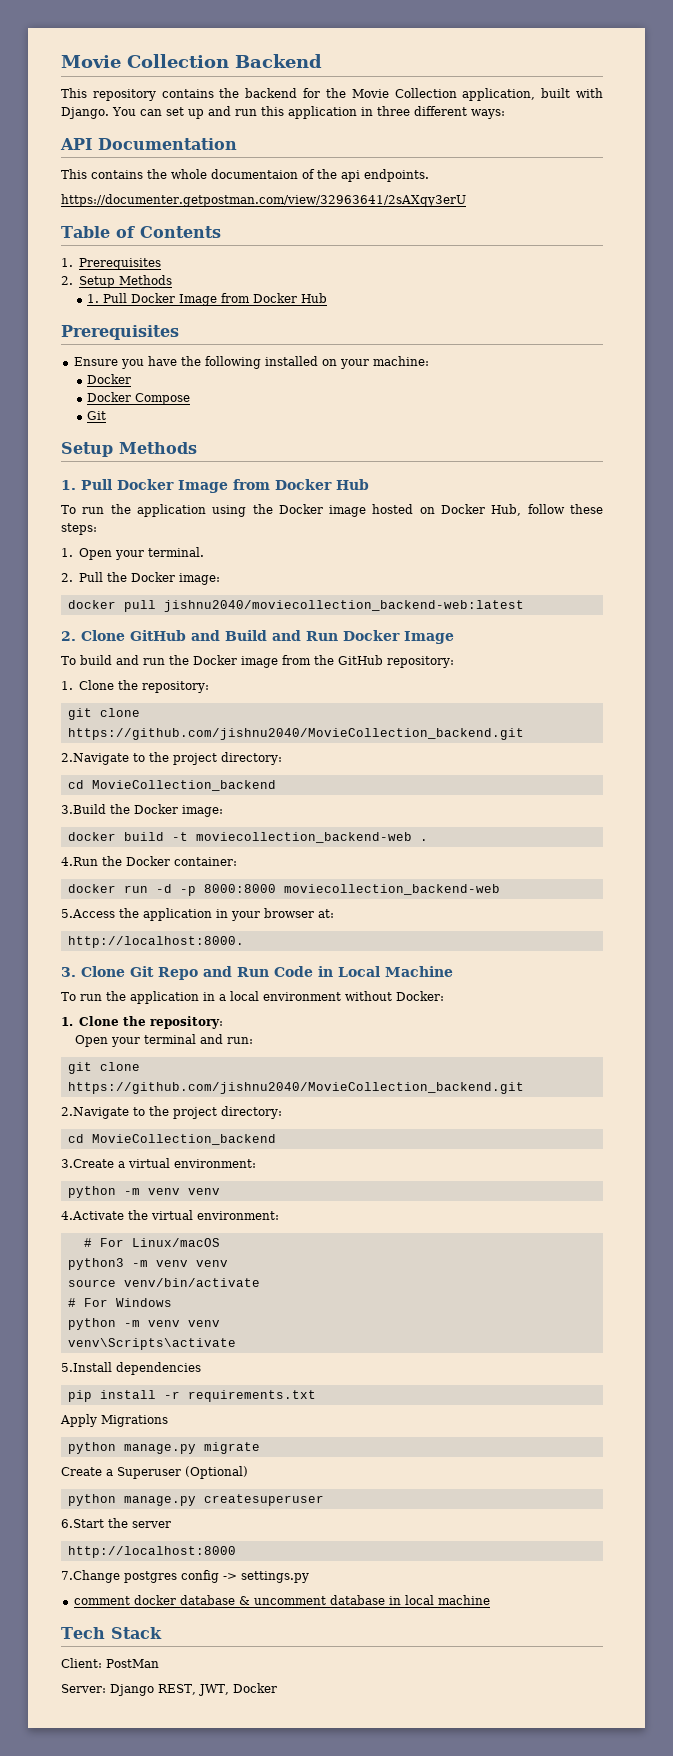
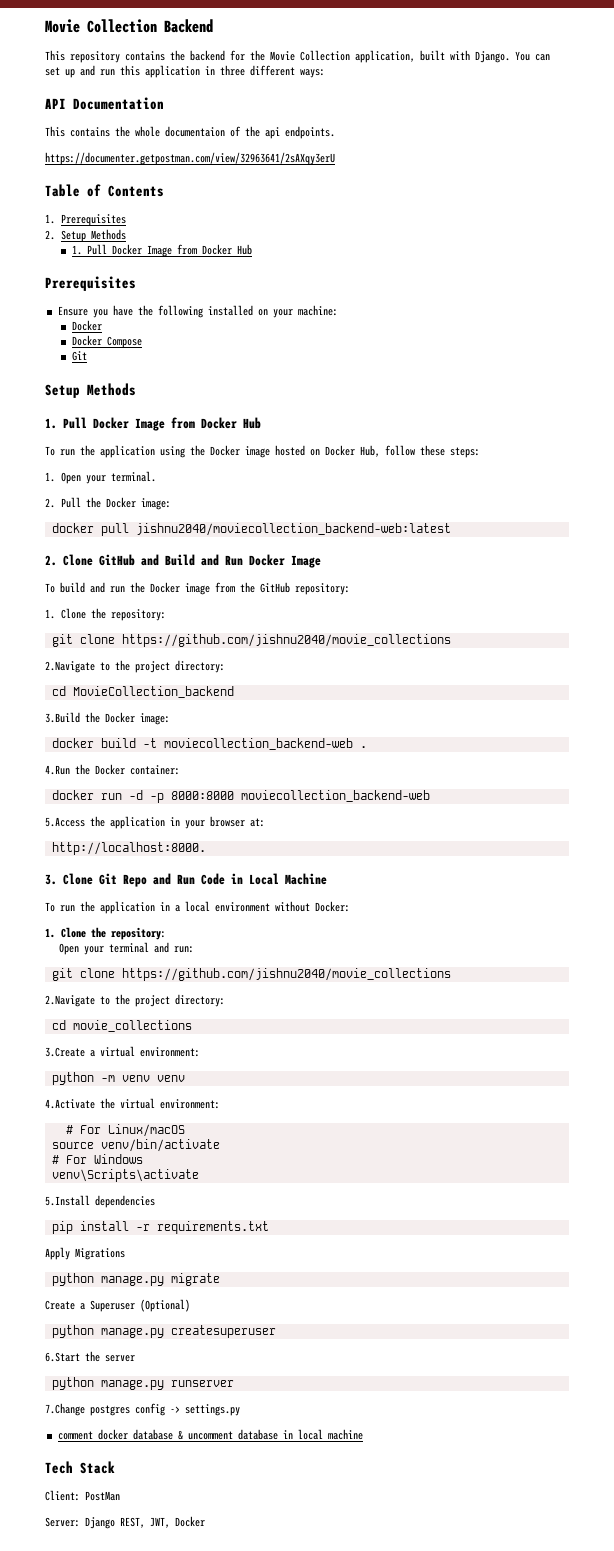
[67,728,524,740] https://github.com/jishnu2040/MovieCollection_backend.git -> [121,634,451,647] https://github.com/jishnu2040/movie_collections
[67,1082,524,1094] [61,1106,282,1119] [67,1134,276,1145] https://github.com/jishnu2040/MovieCollection_backend.git // 2.Navigate to the project directory: // cd MovieCollection_backend -> [121,968,451,981] [45,994,225,1007] [51,1020,192,1032] https://github.com/jishnu2040/movie_collections // 2.Navigate to the project directory: // cd movie_collections
[67,1258,228,1270] // python3 -m venv venv -> (185, 1130) none
[67,1318,220,1330] // python -m venv venv -> (143, 1159) none
[67,1546,236,1558] http://localhost:8000 -> [51,1377,234,1390] python manage.py runserver

